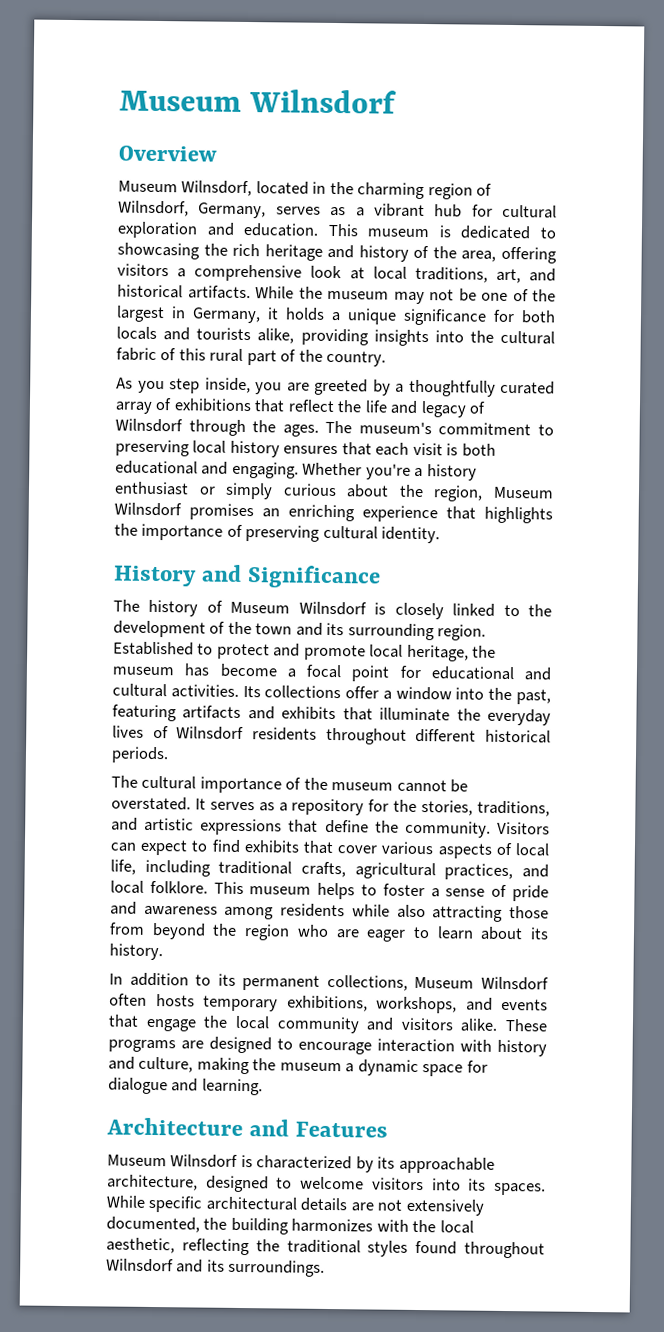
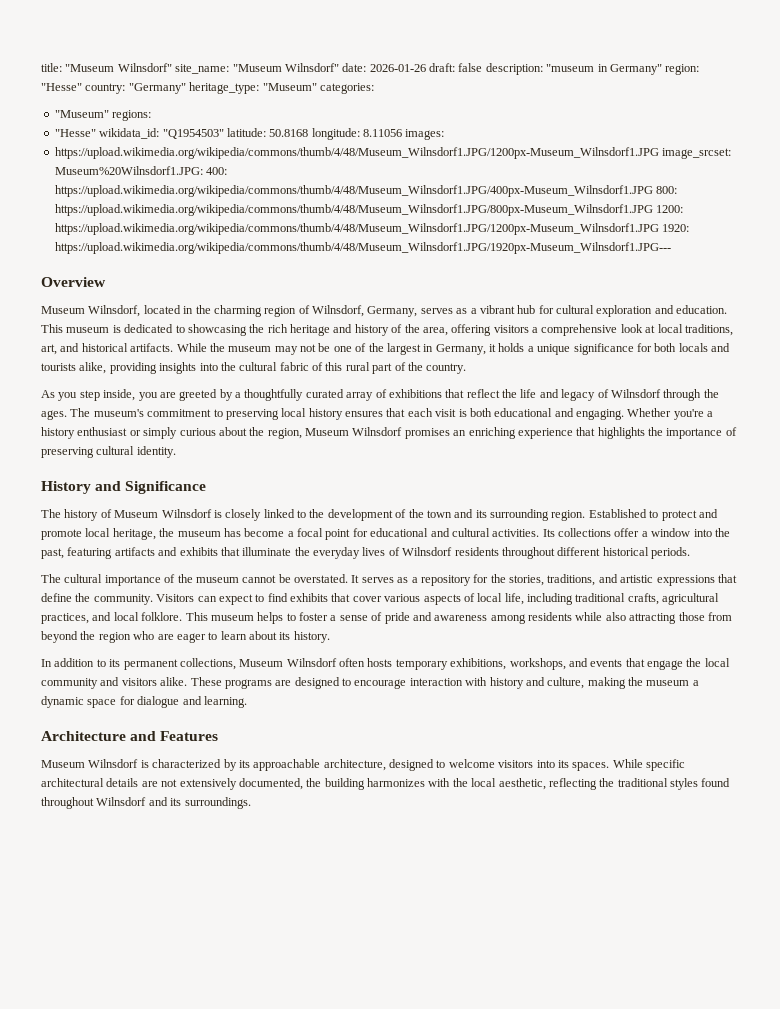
[119,89,398,114] Museum Wilnsdorf -> [41,63,700,75] [41,82,374,94] [54,110,152,121] [54,128,445,140] [54,147,732,159] [54,166,228,175] [54,185,678,197] [54,204,684,216] [54,223,690,235] [54,242,671,254] title: "Museum Wilnsdorf" site_name: "Museum Wilnsdorf" date: 2026-01-26 draft: false description: "museum in Germany" region: "Hesse" country: "Germany" heritage_type: "Museum" categories: // "Museum" regions: // "Hesse" wikidata_id: "Q1954503" latitude: 50.8168 longitude: 8.11056 images: // https://upload.wikimedia.org/wikipedia/commons/thumb/4/48/Museum_Wilnsdorf1.JPG/1200px-Museum_Wilnsdorf1.JPG image_srcset: Museum%20Wilnsdorf1.JPG: 400: https://upload.wikimedia.org/wikipedia/commons/thumb/4/48/Museum_Wilnsdorf1.JPG/400px-Museum_Wilnsdorf1.JPG 800: https://upload.wikimedia.org/wikipedia/commons/thumb/4/48/Museum_Wilnsdorf1.JPG/800px-Museum_Wilnsdorf1.JPG 1200: https://upload.wikimedia.org/wikipedia/commons/thumb/4/48/Museum_Wilnsdorf1.JPG/1200px-Museum_Wilnsdorf1.JPG 1920: https://upload.wikimedia.org/wikipedia/commons/thumb/4/48/Museum_Wilnsdorf1.JPG/1920px-Museum_Wilnsdorf1.JPG---

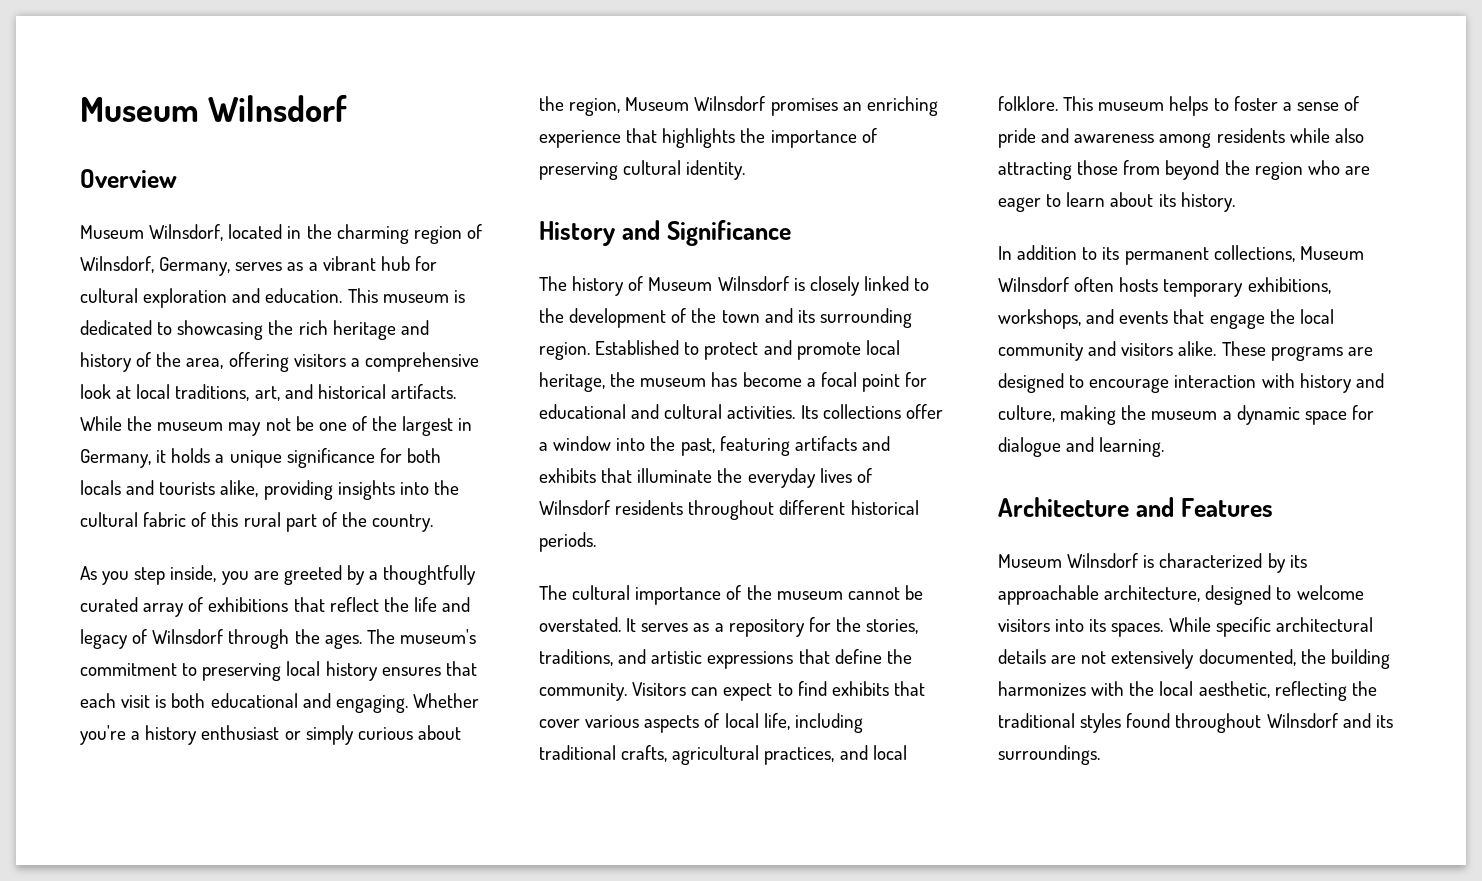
[41,63,700,75] [41,82,374,94] [54,110,152,121] [54,128,445,140] [54,147,732,159] [54,166,228,175] [54,185,678,197] [54,204,684,216] [54,223,690,235] [54,242,671,254] title: "Museum Wilnsdorf" site_name: "Museum Wilnsdorf" date: 2026-01-26 draft: false description: "museum in Germany" region: "Hesse" country: "Germany" heritage_type: "Museum" categories: // "Museum" regions: // "Hesse" wikidata_id: "Q1954503" latitude: 50.8168 longitude: 8.11056 images: // https://upload.wikimedia.org/wikipedia/commons/thumb/4/48/Museum_Wilnsdorf1.JPG/1200px-Museum_Wilnsdorf1.JPG image_srcset: Museum%20Wilnsdorf1.JPG: 400: https://upload.wikimedia.org/wikipedia/commons/thumb/4/48/Museum_Wilnsdorf1.JPG/400px-Museum_Wilnsdorf1.JPG 800: https://upload.wikimedia.org/wikipedia/commons/thumb/4/48/Museum_Wilnsdorf1.JPG/800px-Museum_Wilnsdorf1.JPG 1200: https://upload.wikimedia.org/wikipedia/commons/thumb/4/48/Museum_Wilnsdorf1.JPG/1200px-Museum_Wilnsdorf1.JPG 1920: https://upload.wikimedia.org/wikipedia/commons/thumb/4/48/Museum_Wilnsdorf1.JPG/1920px-Museum_Wilnsdorf1.JPG--- -> [80,95,348,122] Museum Wilnsdorf

